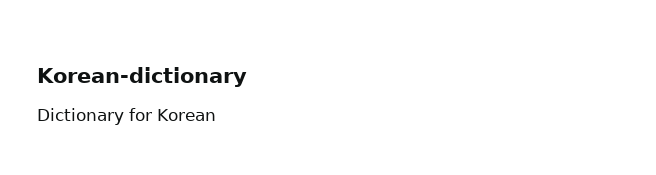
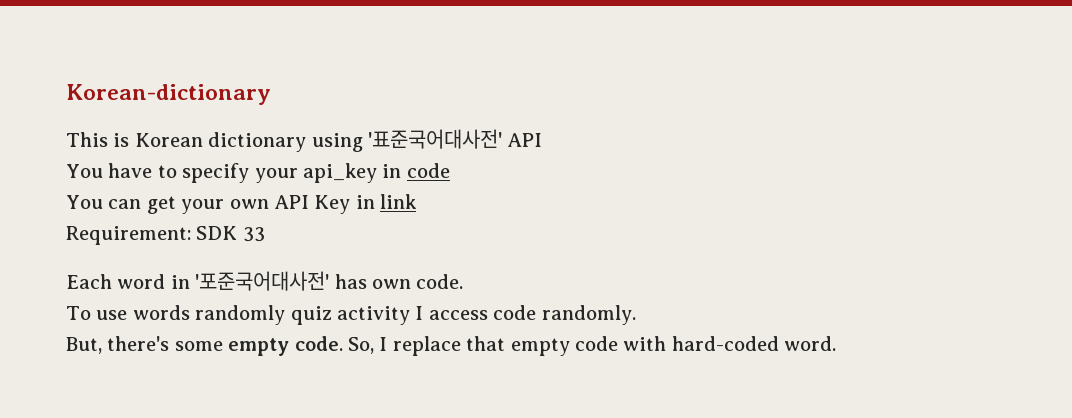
[37,108,216,125] Dictionary for Korean -> [66,129,543,152] [66,163,450,183] [66,194,418,214] [66,226,265,245] [66,271,464,291] [66,305,636,325] [66,336,837,356] This is Korean dictionary using '표준국어대사전' API // You have to specify your api_key in code // You can get your own API Key in link // Requirement: SDK 33 // Each word in '포준국어대사전' has own code. // To use words randomly quiz activity I access code randomly. // But, there's some empty code. So, I replace that empty code with hard-coded word.

